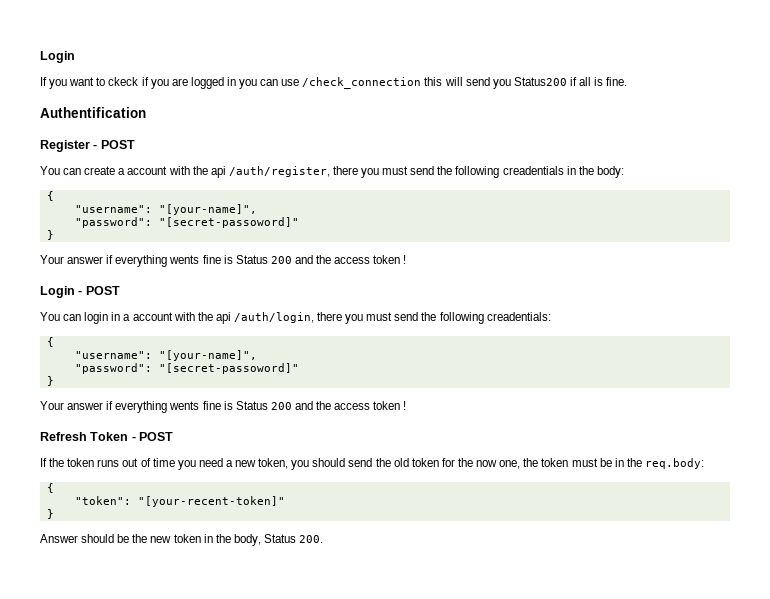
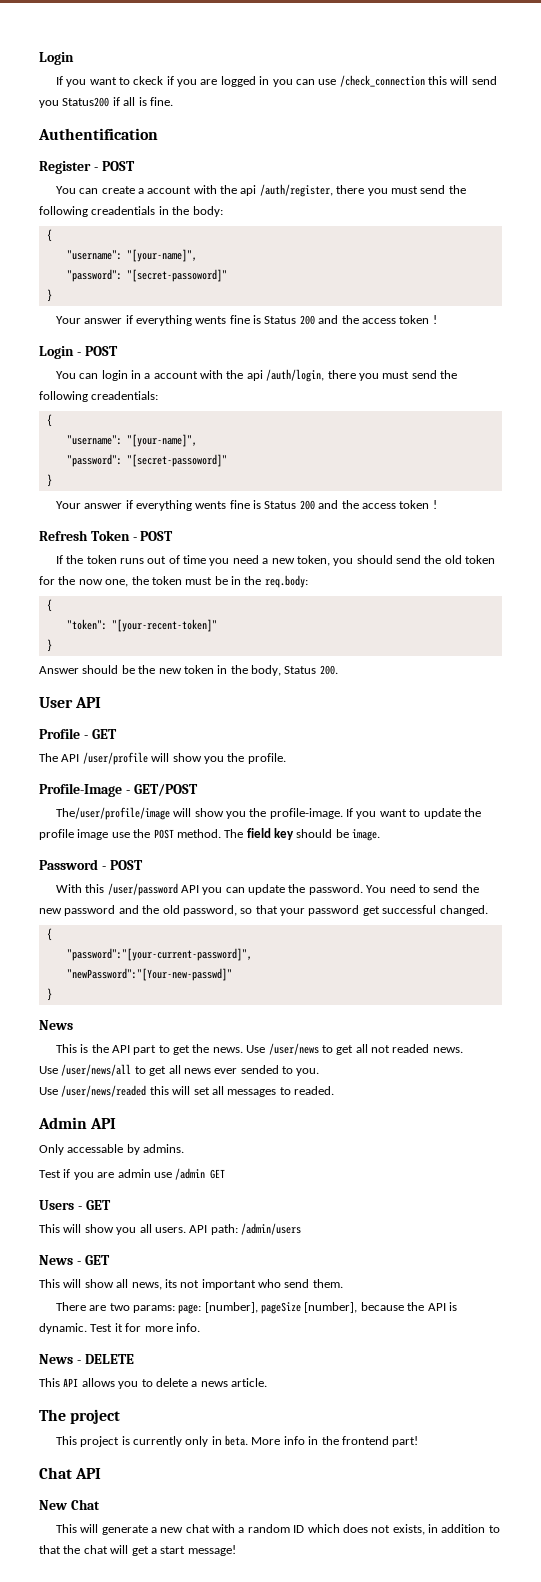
(324, 539) none -> [39,697,102,708] [39,728,117,739] [39,752,286,765] [39,783,198,797] [55,807,481,820] [39,828,381,841] [39,859,143,870] [55,883,479,896] [39,905,488,916] [46,928,52,941] [66,948,252,961] [66,968,232,981] [46,988,52,1001] [39,1020,73,1030] [55,1043,463,1055] [39,1064,320,1076] [39,1085,334,1097] [38,1117,117,1129] [39,1144,185,1155] [39,1168,226,1180] [39,1200,111,1210] [39,1223,301,1235] [39,1255,110,1265] [39,1279,343,1290] [55,1302,457,1314] [39,1323,200,1334] [39,1354,134,1364] [39,1378,267,1389] [39,1409,121,1424] [55,1435,419,1447] [39,1467,102,1479] [39,1499,100,1510] [55,1524,500,1535] [39,1545,236,1556] // User API // Profile - GET // The API /user/profile will show you the profile. // Profile-Image - GET/POST // The/user/profile/image will show you the profile-image. If you want to update the profile image use the POST method. The field key should be image. // Password - POST // With this /user/password API you can update the password. You need to send the new password and the old password, so that your password get successful changed. // { // "password":"[your-current-password]", // "newPassword":"[Your-new-passwd]" // } // News // This is the API part to get the news. Use /user/news to get all not readed news. // Use /user/news/all to get all news ever sended to you. // Use /user/news/readed this will set all messages to readed. // Admin API // Only accessable by admins. // Test if you are admin use /admin GET // Users - GET // This will show you all users. API path: /admin/users // News - GET // This will show all news, its not important who send them. // There are two params: page: [number], pageSize [number], because the API is dynamic. Test it for more info. // News - DELETE // This API allows you to delete a news article. // The project // This project is currently only in beta. More info in the frontend part! // Chat API // New Chat // This will generate a new chat with a random ID which does not exists, in addition to that the chat will get a start message!

